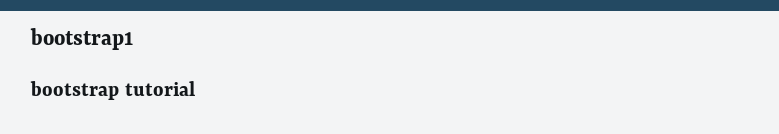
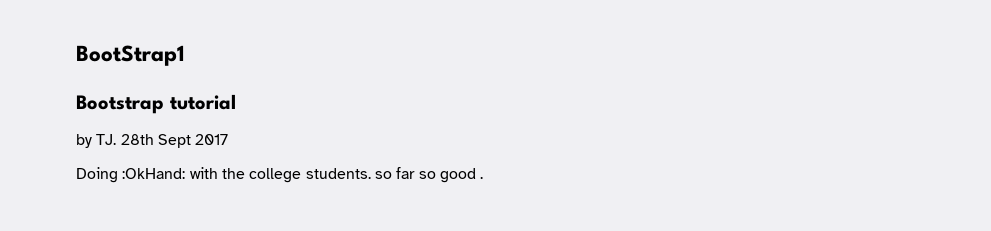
[30,28,133,50] [30,81,119,100] bootstrap1 // bootstrap -> [76,45,185,66] [76,95,164,114] BootStrap1 // Bootstrap
(195, 88) none -> [76,134,229,148] [76,167,484,183] // by TJ. 28th Sept 2017 // Doing :OkHand: with the college students. so far so good .

